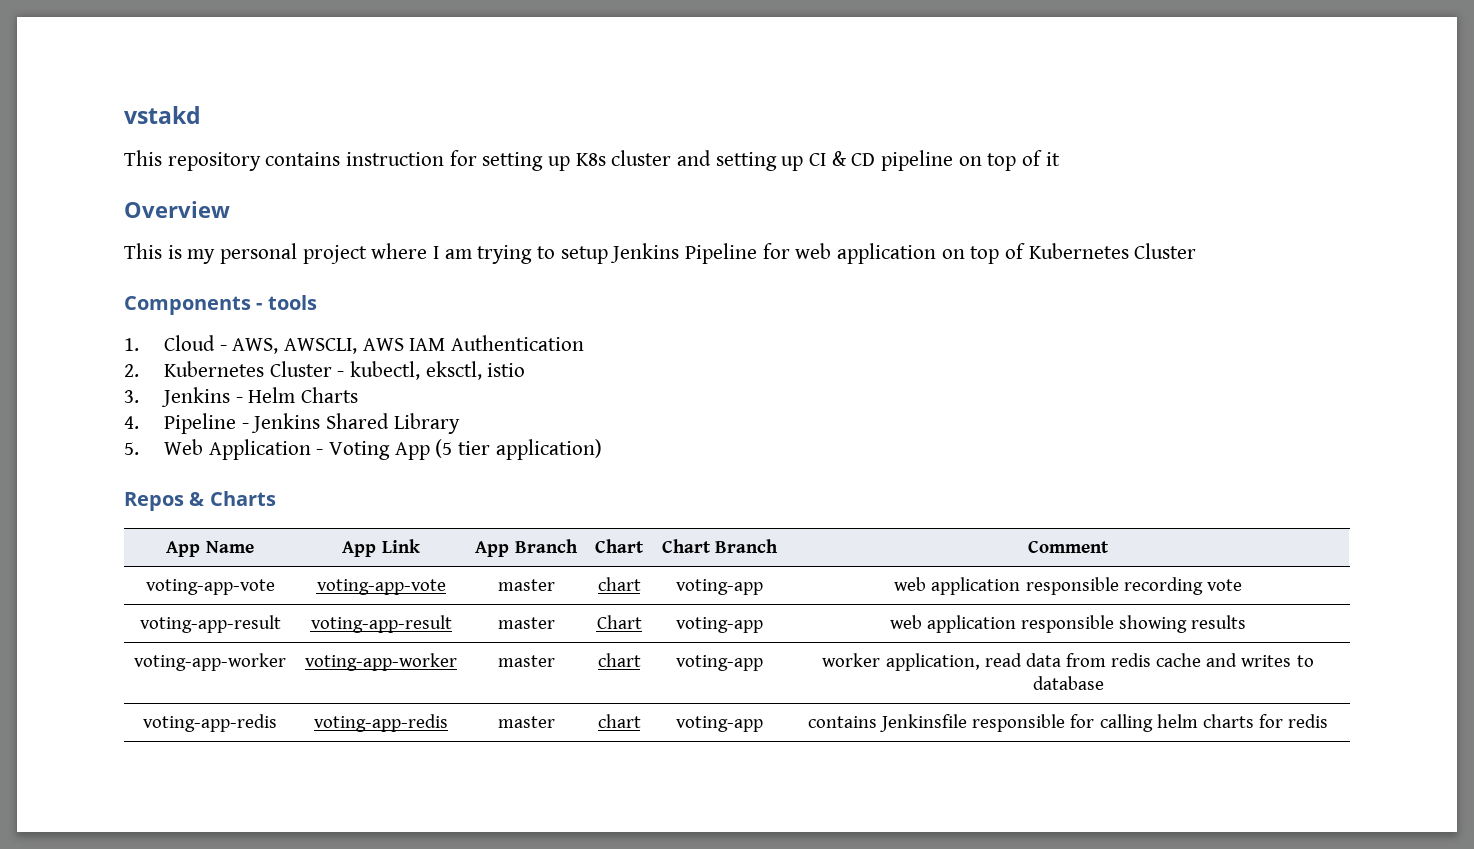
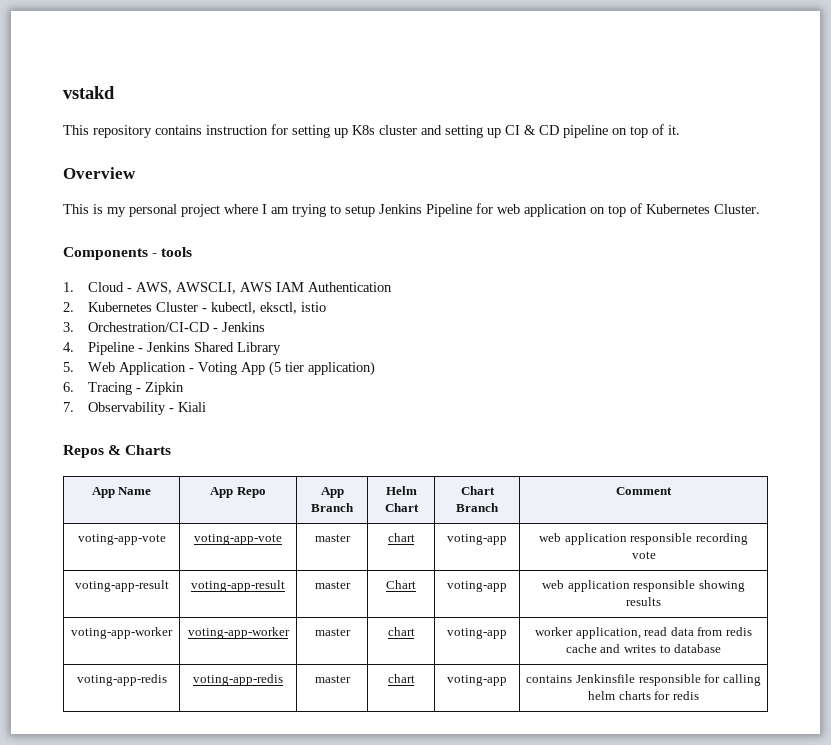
[1045,152,1060,166] it -> [668,125,680,135] it.
[1134,243,1197,259] Cluster -> [714,204,760,214] Cluster.
[161,387,359,407] Jenkins - Helm Charts -> [88,322,266,332] Orchestration/CI-CD - Jenkins
(602, 449) none -> [63,382,185,395] [63,402,207,415] // 6. Tracing - Zipkin // 7. Observability - Kiali
[381,539,420,553] Link -> [236,487,266,498] Repo
(578, 546) none -> [385,486,417,495] Helm

